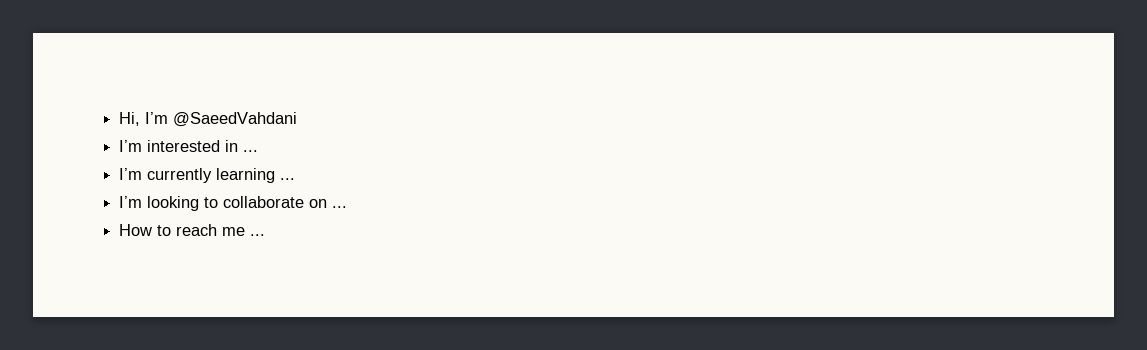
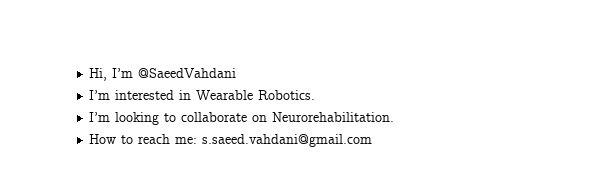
[243,150,259,152] [119,168,296,183] ... // I’m currently learning ... -> [196,90,316,100] Wearable Robotics.
[332,206,348,208] ... -> [272,112,395,122] Neurorehabilitation.
[222,227,266,236] me ... -> [175,134,373,147] me: s.saeed.vahdani@gmail.com

